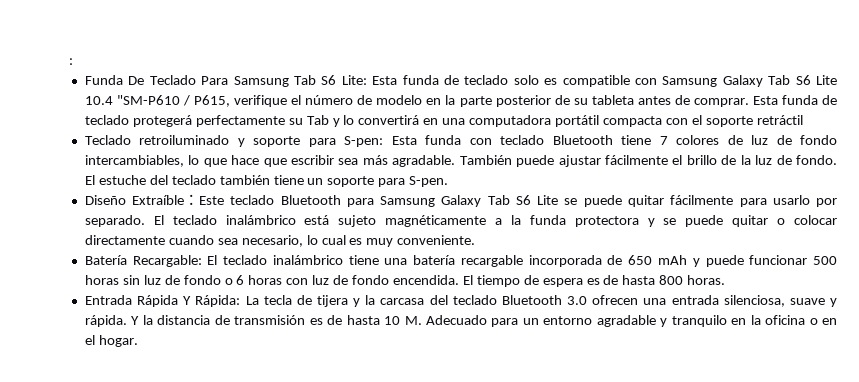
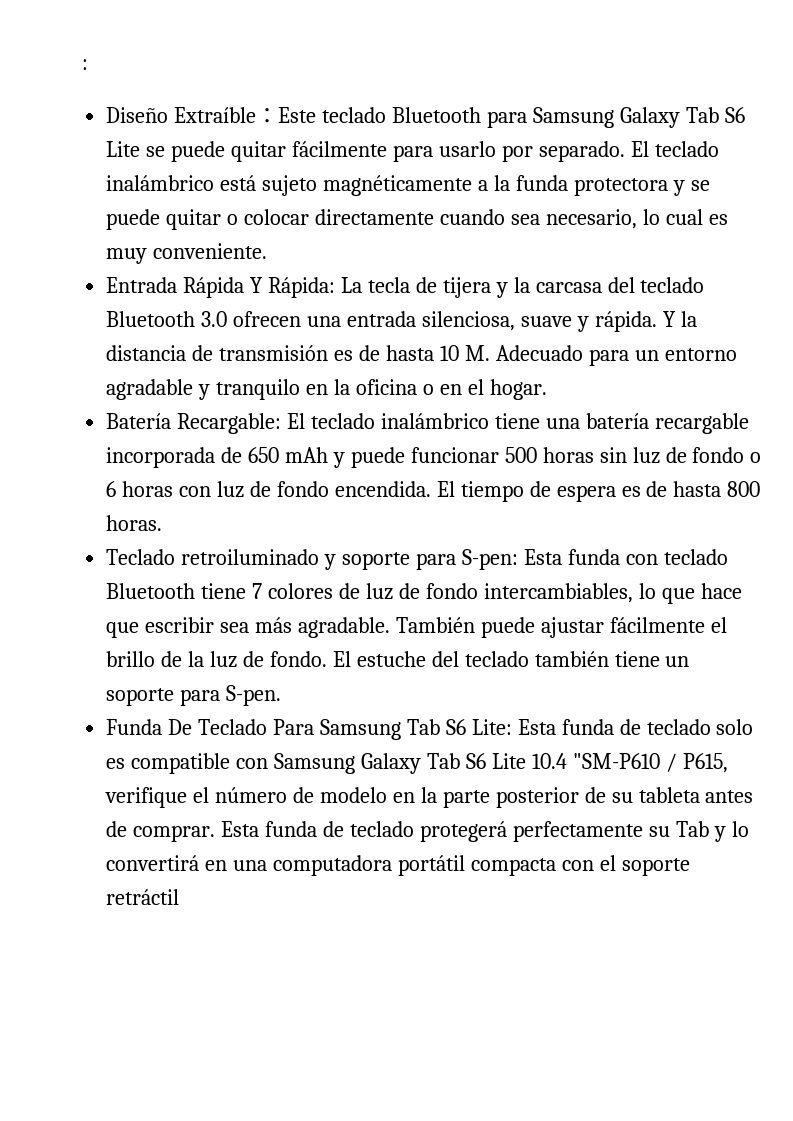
[69,58,73,65] : -> [82,59,88,70] [106,107,745,128] [106,141,719,162] [106,175,710,196] [106,209,728,230] [106,243,268,264] [106,277,705,298] [106,311,697,332] [106,345,737,366] [106,379,547,400] [106,413,749,434] [106,447,762,468] [106,481,761,502] [106,515,163,531] [106,549,728,570] [106,583,742,604] [106,617,727,638] [106,651,690,668] [106,685,282,706] : // Diseño Extraíble：Este teclado Bluetooth para Samsung Galaxy Tab S6 Lite se puede quitar fácilmente para usarlo por separado. El teclado inalámbrico está sujeto magnéticamente a la funda protectora y se puede quitar o colocar directamente cuando sea necesario, lo cual es muy conveniente. // Entrada Rápida Y Rápida: La tecla de tijera y la carcasa del teclado Bluetooth 3.0 ofrecen una entrada silenciosa, suave y rápida. Y la distancia de transmisión es de hasta 10 M. Adecuado para un entorno agradable y tranquilo en la oficina o en el hogar. // Batería Recargable: El teclado inalámbrico tiene una batería recargable incorporada de 650 mAh y puede funcionar 500 horas sin luz de fondo o 6 horas con luz de fondo encendida. El tiempo de espera es de hasta 800 horas. // Teclado retroiluminado y soporte para S-pen: Esta funda con teclado Bluetooth tiene 7 colores de luz de fondo intercambiables, lo que hace que escribir sea más agradable. También puede ajustar fácilmente el brillo de la luz de fondo. El estuche del teclado también tiene un soporte para S-pen.
[84,135,838,147] [84,155,837,167] [84,175,449,187] [84,194,837,207] [84,215,837,227] [84,235,476,247] [84,255,837,267] [84,275,726,287] [84,295,837,307] [84,315,838,327] [84,335,138,347] // Teclado retroiluminado y soporte para S-pen: Esta funda con teclado Bluetooth tiene 7 colores de luz de fondo intercambiables, lo que hace que escribir sea más agradable. También puede ajustar fácilmente el brillo de la luz de fondo. El estuche del teclado también tiene un soporte para S-pen. // Diseño Extraíble：Este teclado Bluetooth para Samsung Galaxy Tab S6 Lite se puede quitar fácilmente para usarlo por separado. El teclado inalámbrico está sujeto magnéticamente a la funda protectora y se puede quitar o colocar directamente cuando sea necesario, lo cual es muy conveniente. // Batería Recargable: El teclado inalámbrico tiene una batería recargable incorporada de 650 mAh y puede funcionar 500 horas sin luz de fondo o 6 horas con luz de fondo encendida. El tiempo de espera es de hasta 800 horas. // Entrada Rápida Y Rápida: La tecla de tijera y la carcasa del teclado Bluetooth 3.0 ofrecen una entrada silenciosa, suave y rápida. Y la distancia de transmisión es de hasta 10 M. Adecuado para un entorno agradable y tranquilo en la oficina o en el hogar. -> (180, 897) none

